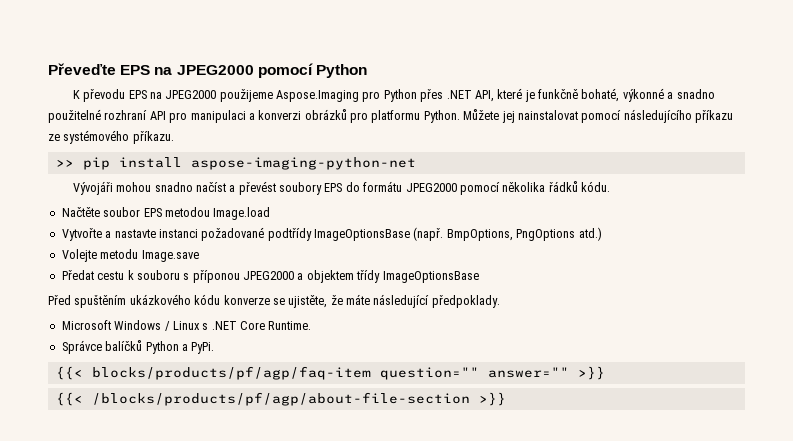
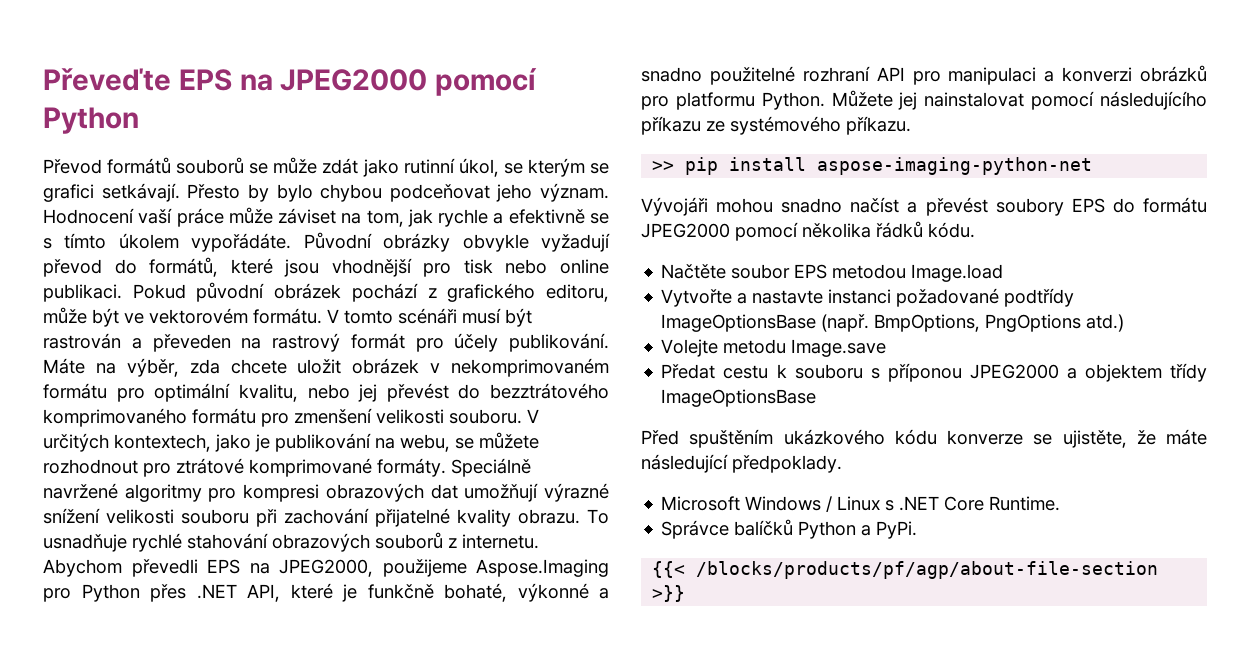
[72,89,217,102] K převodu EPS na JPEG2000 -> [43,157,609,177] [43,183,609,202] [43,207,609,227] [43,232,610,252] [43,257,609,277] [43,282,609,302] [43,307,532,327] [43,333,609,352] [43,358,609,377] [43,383,609,402] [43,408,539,427] [43,432,539,452] [43,458,531,477] [43,483,609,502] [43,508,609,527] [43,532,539,552] [43,559,373,577] Převod formátů souborů se může zdát jako rutinní úkol, se kterým se grafici setkávají. Přesto by bylo chybou podceňovat jeho význam. Hodnocení vaší práce může záviset na tom, jak rychle a efektivně se s tímto úkolem vypořádáte. Původní obrázky obvykle vyžadují převod do formátů, které jsou vhodnější pro tisk nebo online publikaci. Pokud původní obrázek pochází z grafického editoru, může být ve vektorovém formátu. V tomto scénáři musí být rastrován a převeden na rastrový formát pro účely publikování. Máte na výběr, zda chcete uložit obrázek v nekomprimovaném formátu pro optimální kvalitu, nebo jej převést do bezztrátového komprimovaného formátu pro zmenšení velikosti souboru. V určitých kontextech, jako je publikování na webu, se můžete rozhodnout pro ztrátové komprimované formáty. Speciálně navržené algoritmy pro kompresi obrazových dat umožňují výrazné snížení velikosti souboru při zachování přijatelné kvality obrazu. To usnadňuje rychlé stahování obrazových souborů z internetu. Abychom převedli EPS na JPEG2000,
[55,366,605,380] // {{< blocks/products/pf/agp/faq-item question="" answer="" >}} -> (918, 530) none

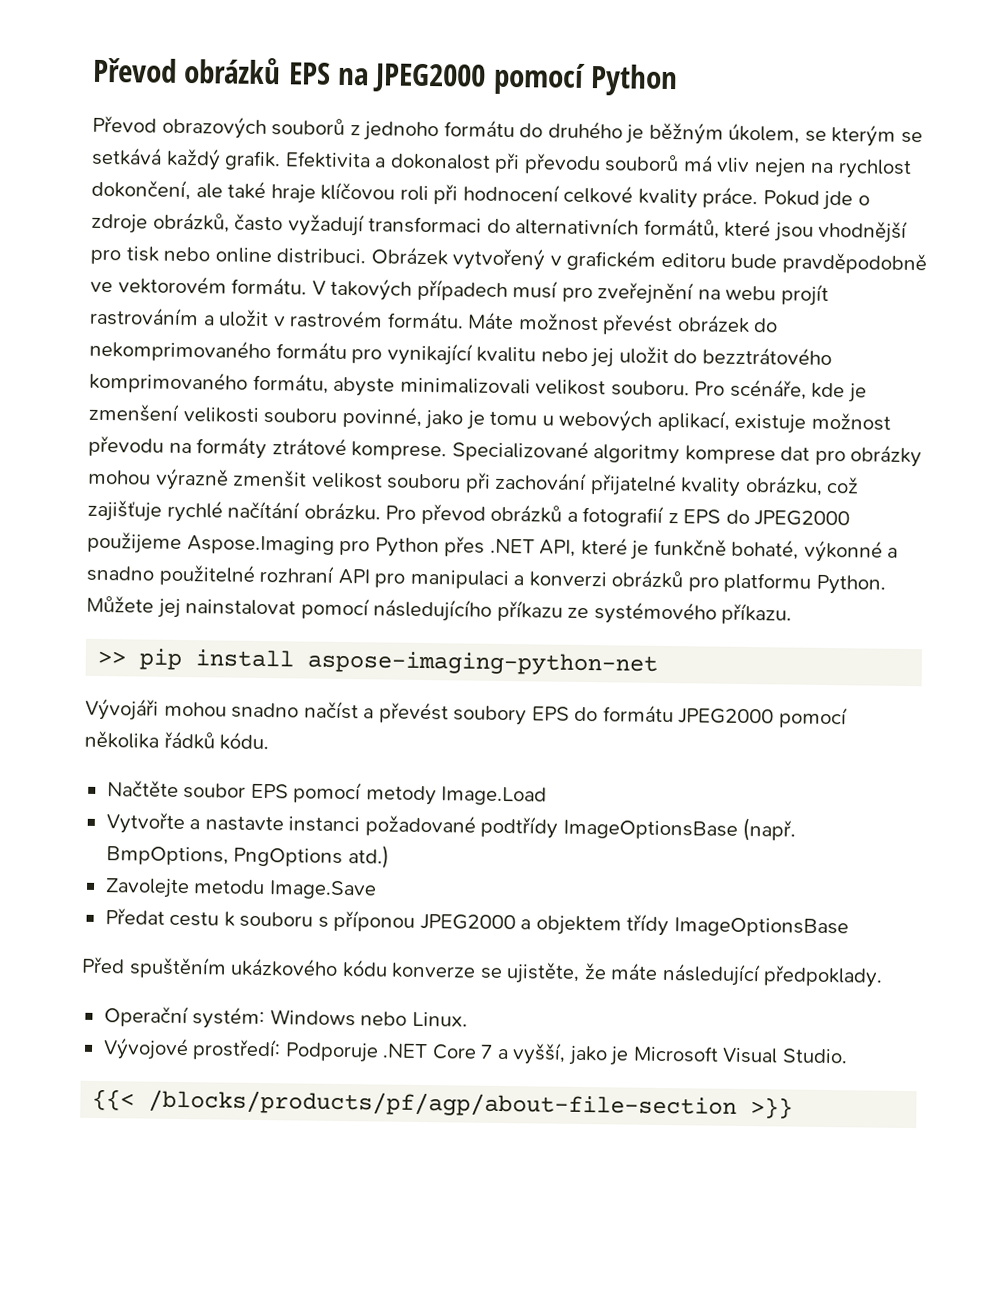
[43,68,171,91] Převeďte -> [92,56,282,85] Převod obrázků
[107,157,609,177] [43,183,609,202] [43,207,609,227] [43,232,610,252] [43,259,137,277] formátů souborů se může zdát jako rutinní úkol, se kterým se grafici setkávají. Přesto by bylo chybou podceňovat jeho význam. Hodnocení vaší práce může záviset na tom, jak rychle a efektivně se s tímto úkolem vypořádáte. Původní obrázky obvykle vyžadují převod do -> [161,115,923,147] [91,146,912,180] [91,178,870,211] [91,211,640,237] obrazových souborů z jednoho formátu do druhého je běžným úkolem, se kterým se setkává každý grafik. Efektivita a dokonalost při převodu souborů má vliv nejen na rychlost dokončení, ale také hraje klíčovou roli při hodnocení celkové kvality práce. Pokud jde o zdroje obrázků, často vyžadují transformaci do alternativních
[43,282,609,302] [43,307,532,327] [43,333,609,352] [43,358,609,377] [43,383,298,402] publikaci. Pokud původní obrázek pochází z grafického editoru, může být ve vektorovém formátu. V tomto scénáři musí být rastrován a převeden na rastrový formát pro účely publikování. Máte na výběr, zda chcete uložit obrázek v nekomprimovaném formátu pro optimální kvalitu, -> [276,246,927,275] [90,275,829,306] [89,306,779,336] [89,338,537,366] distribuci. Obrázek vytvořený v grafickém editoru bude pravděpodobně ve vektorovém formátu. V takových případech musí pro zveřejnění na webu projít rastrováním a uložit v rastrovém formátu. Máte možnost převést obrázek do nekomprimovaného formátu pro vynikající kvalitu
[386,383,449,402] převést -> [618,346,669,365] uložit
[192,408,539,427] [43,432,539,452] [43,458,531,477] [43,483,609,502] [43,508,174,524] formátu pro zmenšení velikosti souboru. V určitých kontextech, jako je publikování na webu, se můžete rozhodnout pro ztrátové komprimované formáty. Speciálně navržené algoritmy pro kompresi obrazových dat umožňují výrazné snížení velikosti -> [252,372,867,403] [88,402,891,434] [88,435,923,468] [88,467,383,491] formátu, abyste minimalizovali velikost souboru. Pro scénáře, kde je zmenšení velikosti souboru povinné, jako je tomu u webových aplikací, existuje možnost převodu na formáty ztrátové komprese. Specializované algoritmy komprese dat pro obrázky mohou výrazně zmenšit velikost
[518,509,609,524] [43,532,539,552] [43,559,373,577] obrazu. To usnadňuje rychlé stahování obrazových souborů z internetu. Abychom převedli EPS na JPEG2000, -> [744,474,860,496] [87,499,851,527] obrázku, což zajišťuje rychlé načítání obrázku. Pro převod obrázků a fotografií z EPS do JPEG2000
[832,264,1004,282] metodou Image.load -> [293,781,548,806] pomocí metody Image.Load
[661,339,887,357] Volejte metodu Image.save -> [104,878,377,900] Zavolejte metodu Image.Save
[661,496,1061,512] [661,519,918,539] Microsoft Windows / Linux s .NET Core Runtime. // Správce balíčků Python a PyPi. -> [103,1005,468,1030] [102,1037,848,1066] Operační systém: Windows nebo Linux. // Vývojové prostředí: Podporuje .NET Core 7 a vyšší, jako je Microsoft Visual Studio.

